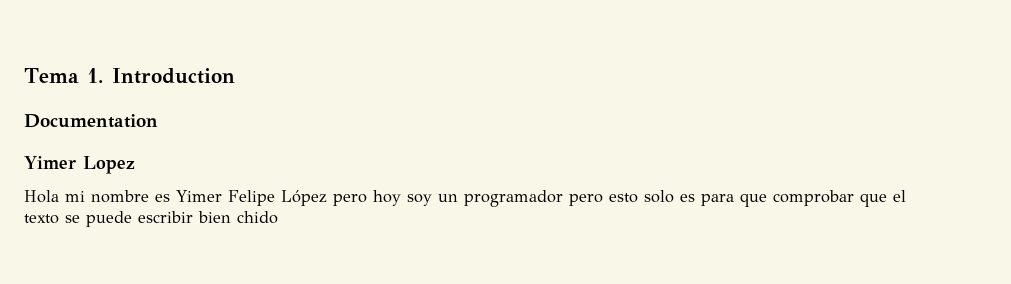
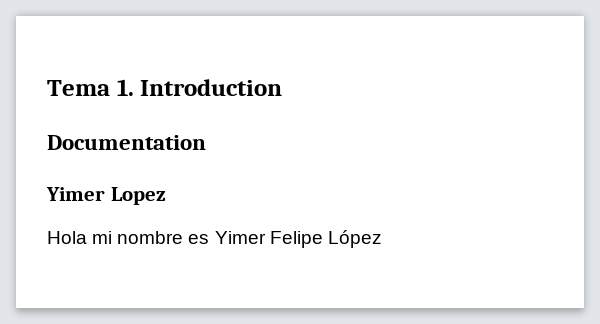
[333,190,906,207] [24,211,278,227] pero hoy soy un programador pero esto solo es para que comprobar que el texto se puede escribir bien chido -> (382, 239) none

